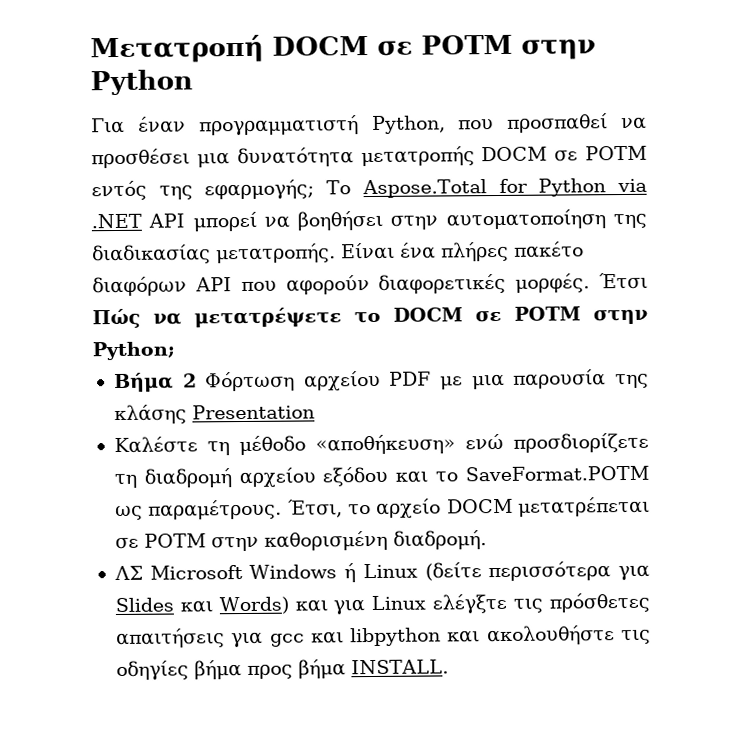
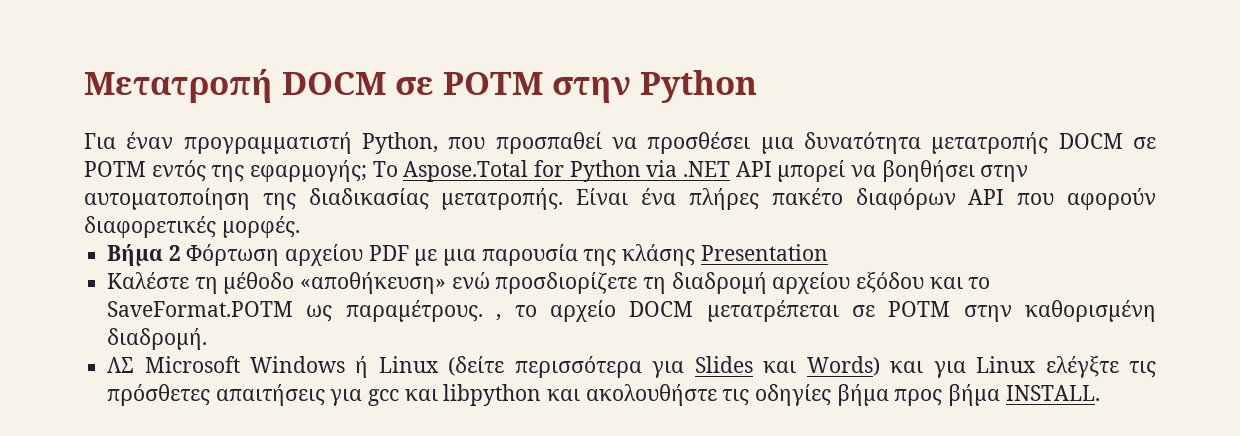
[599,272,648,290] [92,306,648,329] [92,341,175,361] Έτσι Πώς να μετατρέψετε το DOCM σε POTM στην Python; -> (300, 227) none
[287,499,343,518] Έτσι, -> [496,314,502,321] ,

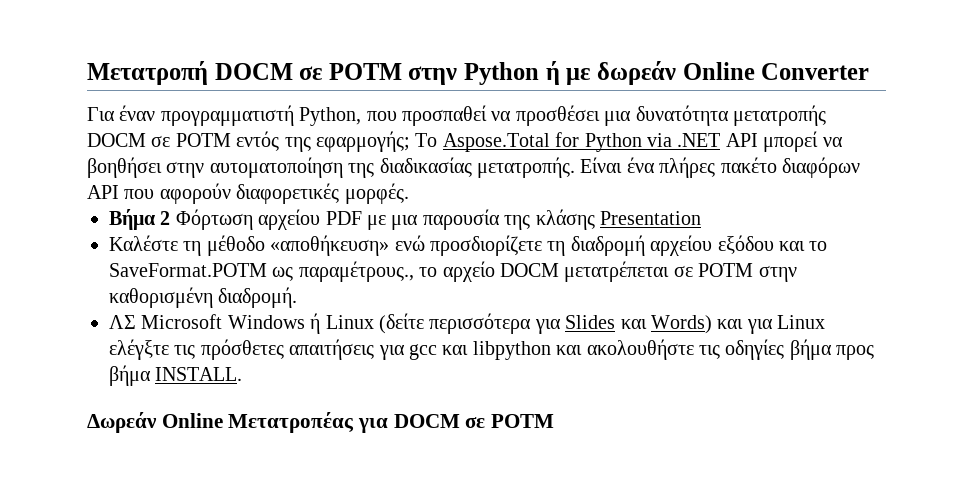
(757, 86) none -> [545,61,870,85] ή με δωρεάν Online Converter
[345,300,502,322] παραμέτρους. , -> [298,261,414,282] παραμέτρους.,
(1100, 393) none -> [87,412,555,433] // Δωρεάν Online Μετατροπέας για DOCM σε POTM

